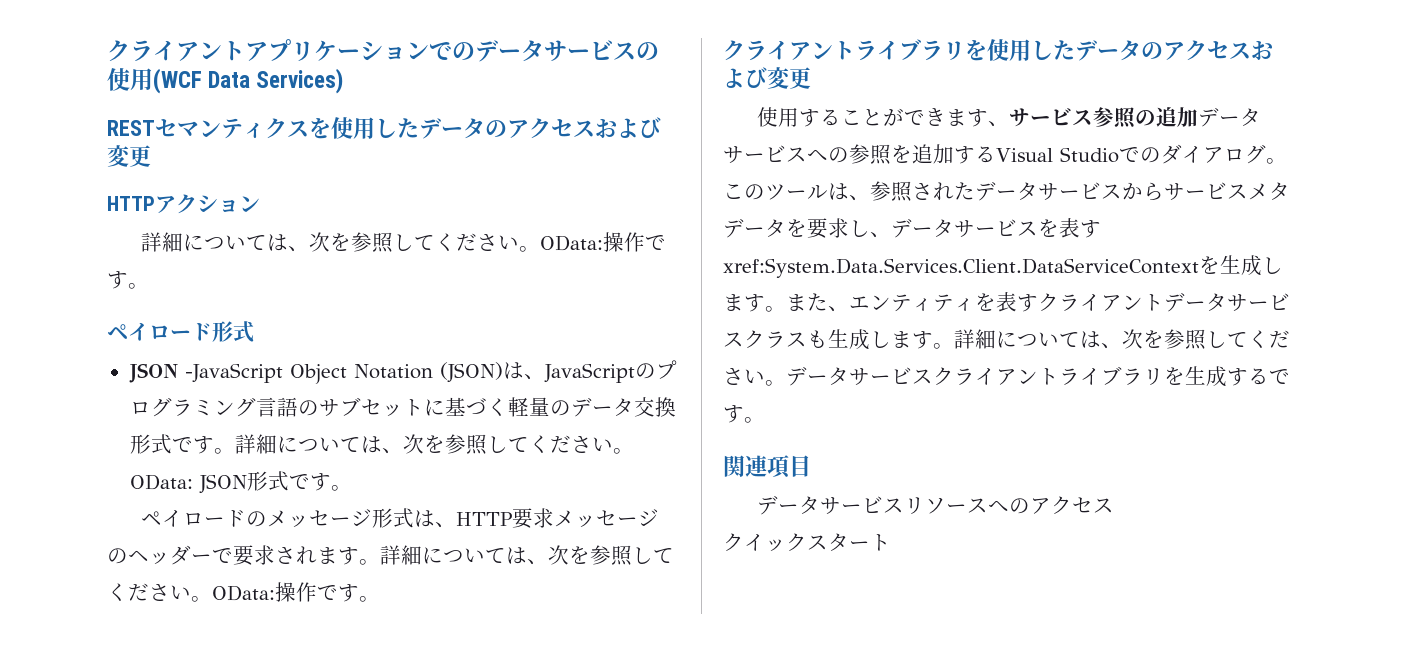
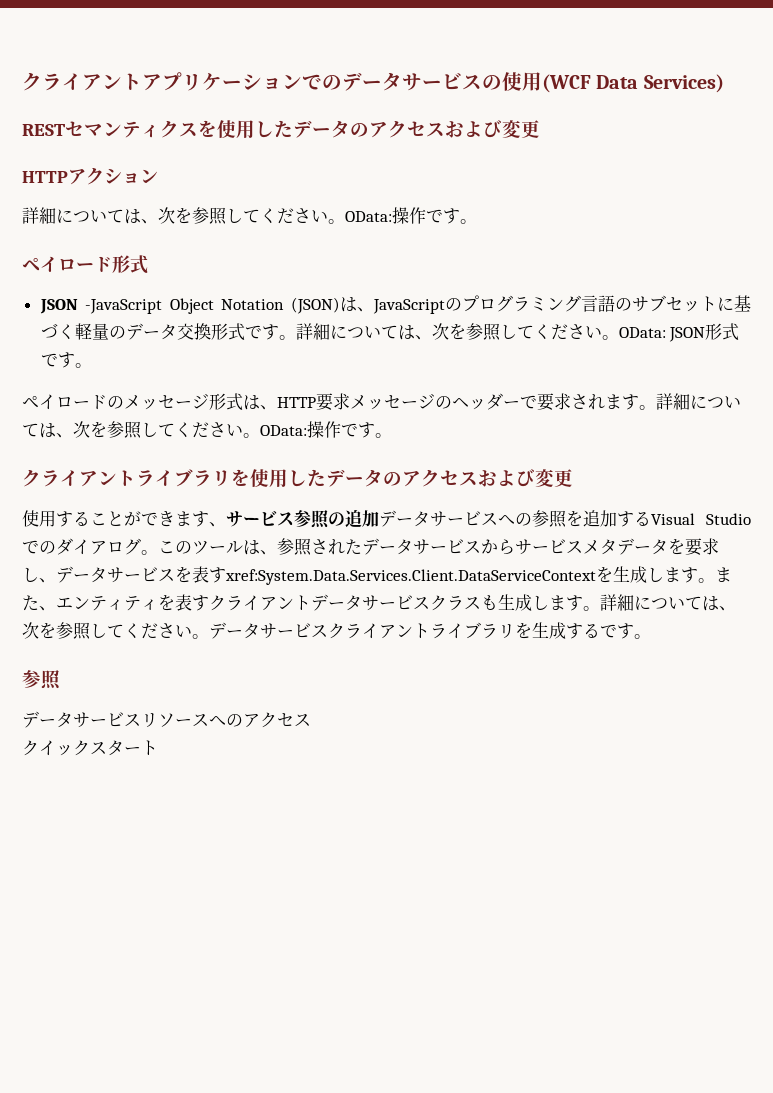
[723,455,811,478] 関連項目 -> [22,670,61,690] 参照

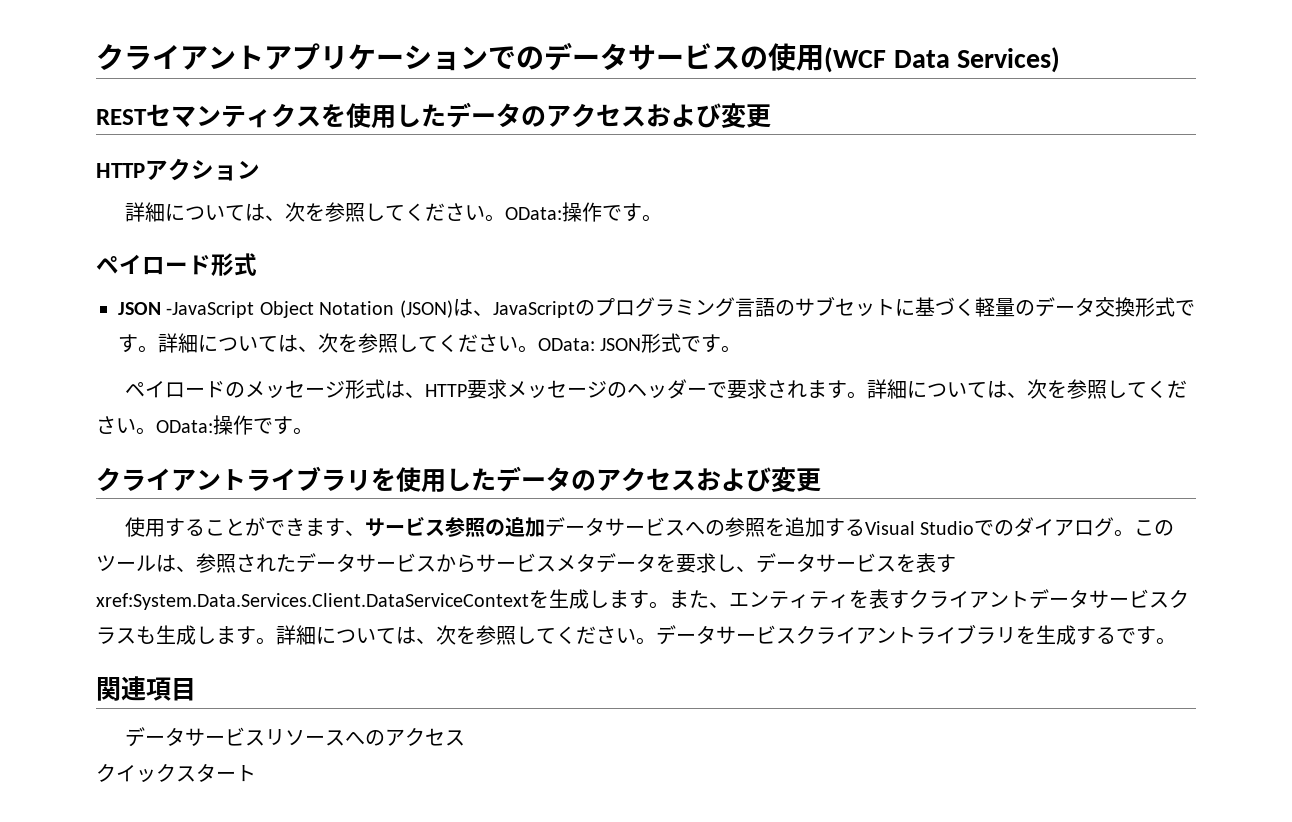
[22,670,61,690] 参照 -> [96,676,196,701] 関連項目

